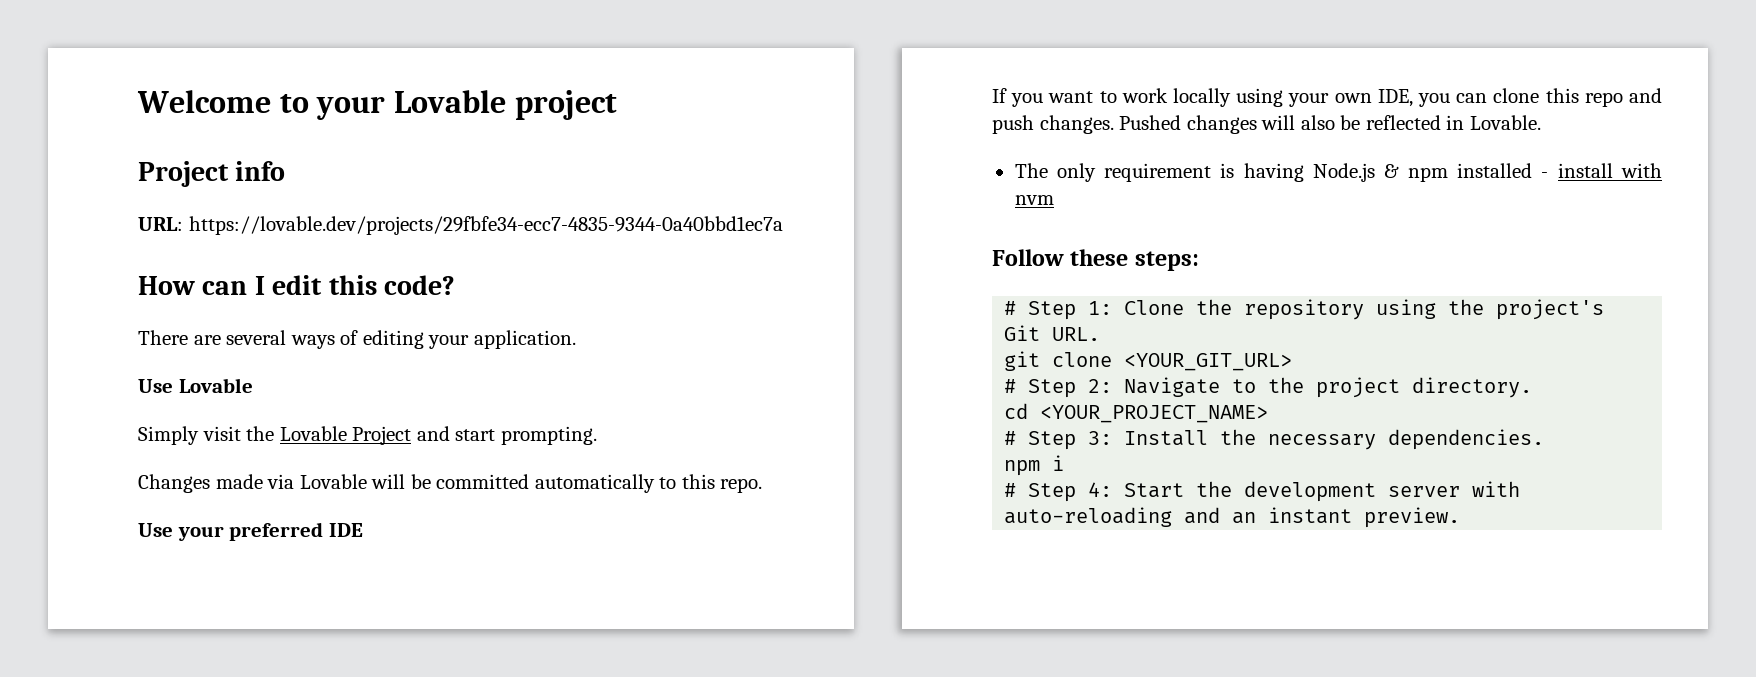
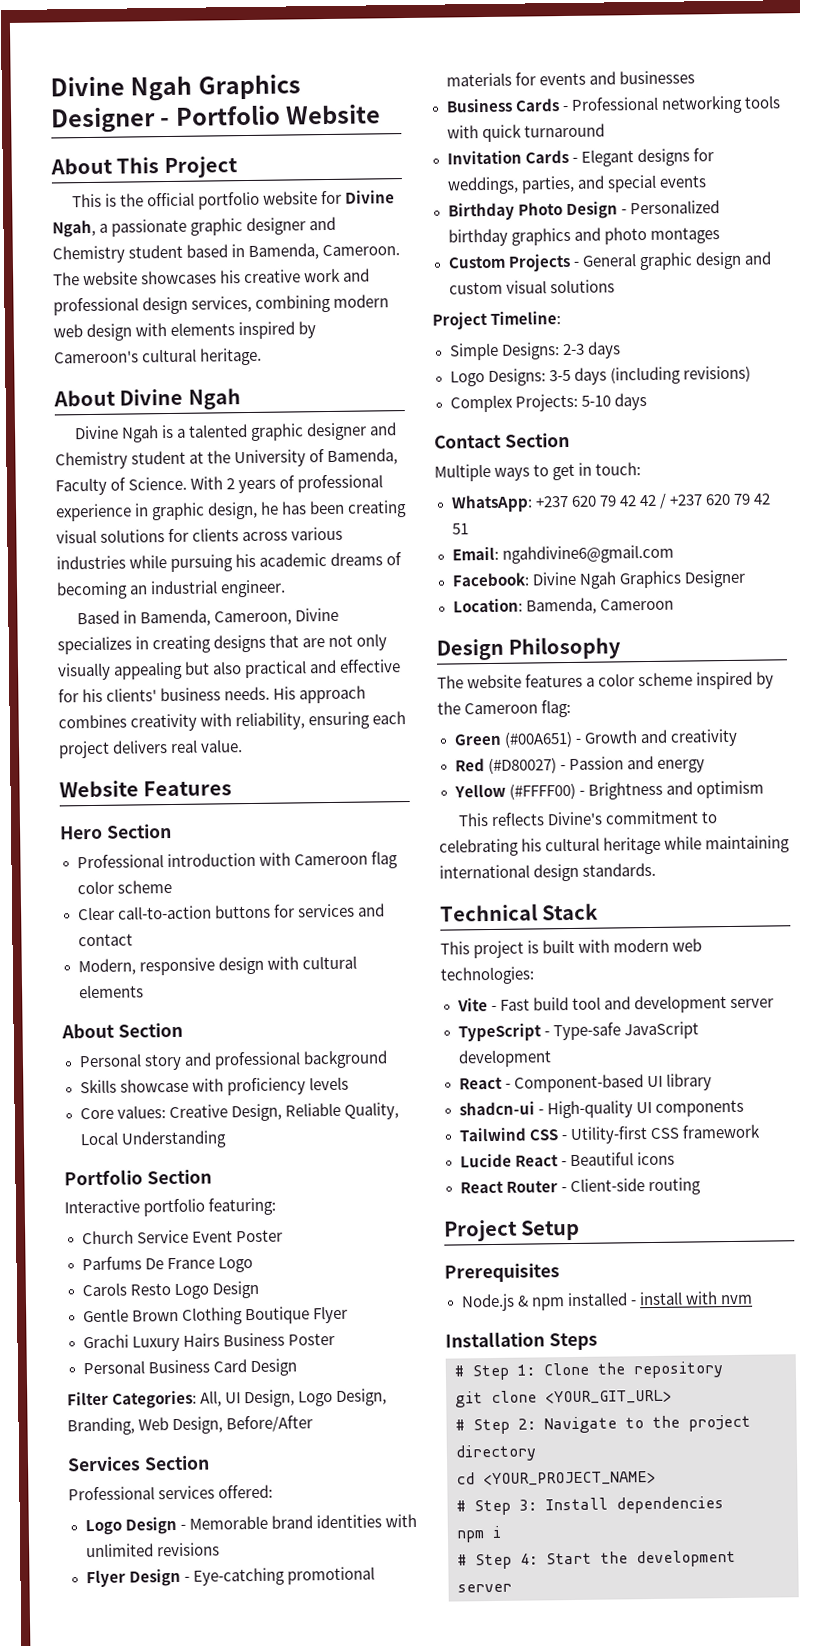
[137,90,617,120] [138,161,286,187] [138,216,783,235] [138,275,456,295] [138,330,576,349] [138,378,253,393] [138,426,597,445] [138,474,763,493] [138,522,363,541] [992,88,1662,107] [992,115,1541,134] [1014,163,1304,182] Welcome to your Lovable project // Project info // URL: https://lovable.dev/projects/29fbfe34-ecc7-4835-9344-0a40bbd1ec7a // How can I edit this code? // There are several ways of editing your application. // Use Lovable // Simply visit the Lovable Project and start prompting. // Changes made via Lovable will be committed automatically to this repo. // Use your preferred IDE // If you want to work locally using your own IDE, you can clone this repo and push changes. Pushed changes will also be reflected in Lovable. // The only requirement is having -> [50,74,301,102] [50,104,382,134] [50,156,238,179] [72,190,396,210] [52,216,337,238] [52,243,401,264] [53,268,371,286] [53,294,390,316] [53,321,317,342] [54,347,263,366] [53,388,241,410] [74,422,398,443] [55,448,399,470] [55,474,384,496] [55,500,408,522] [56,526,344,544] [56,552,403,572] [56,579,287,600] [77,607,340,627] [57,633,388,655] [57,659,402,681] [58,685,367,704] [58,711,407,732] [58,739,244,759] [59,780,233,798] [60,824,172,840] [76,851,398,869] [76,880,172,895] [77,903,385,921] [77,933,133,947] [77,955,357,976] [78,984,144,999] [61,1022,183,1039] [78,1050,388,1071] [79,1076,349,1096] [79,1102,399,1122] [79,1130,227,1149] [64,1169,212,1186] [64,1197,277,1217] [81,1229,283,1245] [81,1256,253,1273] [81,1280,259,1300] [82,1305,348,1325] [82,1332,335,1352] [82,1358,297,1377] [67,1388,388,1409] [67,1415,314,1436] [67,1455,210,1472] [68,1484,274,1501] [84,1513,417,1536] [85,1542,220,1558] [85,1566,375,1588] [445,70,695,87] [445,95,781,114] [446,123,605,143] [446,148,714,167] [446,174,707,195] [447,200,720,221] [447,226,720,247] [447,251,772,272] [448,279,615,295] [432,311,562,330] [448,341,621,361] [449,365,751,387] [449,392,647,413] [434,432,570,449] [434,462,642,482] [450,493,772,513] [451,523,469,535] [451,544,674,564] [451,569,746,589] [452,597,674,615] [436,636,622,661] [437,671,775,690] [437,699,572,718] [453,728,738,748] [454,755,705,775] [453,780,764,800] [458,810,719,827] [439,835,791,857] [439,862,657,882] [440,903,599,922] [440,938,703,959] [440,966,535,985] [456,995,774,1014] [457,1021,699,1042] [457,1049,552,1068] [458,1073,712,1093] [458,1099,744,1119] [458,1124,760,1145] [459,1151,675,1168] [459,1177,701,1196] [443,1219,581,1242] [444,1263,560,1283] Divine Ngah Graphics Designer - Portfolio Website // About This Project // This is the official portfolio website for Divine Ngah, a passionate graphic designer and Chemistry student based in Bamenda, Cameroon. The website showcases his creative work and professional design services, combining modern web design with elements inspired by Cameroon's cultural heritage. // About Divine Ngah // Divine Ngah is a talented graphic designer and Chemistry student at the University of Bamenda, Faculty of Science. With 2 years of professional experience in graphic design, he has been creating visual solutions for clients across various industries while pursuing his academic dreams of becoming an industrial engineer. // Based in Bamenda, Cameroon, Divine specializes in creating designs that are not only visually appealing but also practical and effective for his clients' business needs. His approach combines creativity with reliability, ensuring each project delivers real value. // Website Features // Hero Section // Professional introduction with Cameroon flag color scheme // Clear call-to-action buttons for services and contact // Modern, responsive design with cultural elements // About Section // Personal story and professional background // Skills showcase with proficiency levels // Core values: Creative Design, Reliable Quality, Local Understanding // Portfolio Section // Interactive portfolio featuring: // Church Service Event Poster // Parfums De France Logo // Carols Resto Logo Design // Gentle Brown Clothing Boutique Flyer // Grachi Luxury Hairs Business Poster // Personal Business Card Design // Filter Categories: All, UI Design, Logo Design, Branding, Web Design, Before/After // Services Section // Professional services offered: // Logo Design - Memorable brand identities with unlimited revisions // Flyer Design - Eye-catching promotional materials for events and businesses // Business Cards - Professional networking tools with quick turnaround // Invitation Cards - Elegant designs for weddings, parties, and special events // Birthday Photo Design - Personalized birthday graphics and photo montages // Custom Projects - General graphic design and custom visual solutions // Project Timeline: // Simple Designs: 2-3 days // Logo Designs: 3-5 days (including revisions) // Complex Projects: 5-10 days // Contact Section // Multiple ways to get in touch: // WhatsApp: +237 620 79 42 42 / +237 620 79 42 51 // Email: ngahdivine6@gmail.com // Facebook: Divine Ngah Graphics Designer // Location: Bamenda, Cameroon // Design Philosophy // The website features a color scheme inspired by the Cameroon flag: // Green (#00A651) - Growth and creativity // Red (#D80027) - Passion and energy // Yellow (#FFFF00) - Brightness and optimism // This reflects Divine's commitment to celebrating his cultural heritage while maintaining international design standards. // Technical Stack // This project is built with modern web technologies: // Vite - Fast build tool and development server // TypeScript - Type-safe JavaScript development // React - Component-based UI library // shadcn-ui - High-quality UI components // Tailwind CSS - Utility-first CSS framework // Lucide React - Beautiful icons // React Router - Client-side routing // Project Setup // Prerequisites //
[992,249,1199,271] Follow these steps: -> [445,1331,598,1351] Installation Steps
[1376,299,1605,320] [1004,325,1101,341] using the project's Git URL. -> (723, 1370) none
[1412,377,1533,398] directory. -> [455,1444,537,1462] directory
[1220,429,1545,450] the necessary dependencies. -> [616,1496,724,1514] dependencies
[1472,481,1521,497] [1004,507,1461,528] with auto-reloading and an instant preview. -> (512, 1588) none

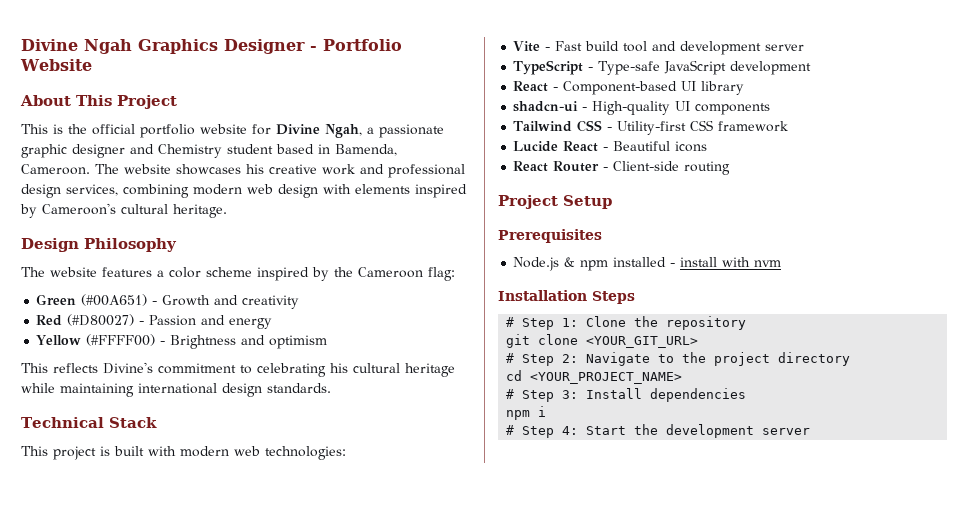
[53,388,241,410] [74,422,398,443] [55,448,399,470] [55,474,384,496] [55,500,408,522] [56,526,344,544] [56,552,403,572] [56,579,287,600] [77,607,340,627] [57,633,388,655] [57,659,402,681] [58,685,367,704] [58,711,407,732] [58,739,244,759] [59,780,233,798] [60,824,172,840] [76,851,398,869] [76,880,172,895] [77,903,385,921] [77,933,133,947] [77,955,357,976] [78,984,144,999] [61,1022,183,1039] [78,1050,388,1071] [79,1076,349,1096] [79,1102,399,1122] [79,1130,227,1149] [64,1169,212,1186] [64,1197,277,1217] [81,1229,283,1245] [81,1256,253,1273] [81,1280,259,1300] [82,1305,348,1325] [82,1332,335,1352] [82,1358,297,1377] [67,1388,388,1409] [67,1415,314,1436] [67,1455,210,1472] [68,1484,274,1501] [84,1513,417,1536] [85,1542,220,1558] [85,1566,375,1588] [445,70,695,87] [445,95,781,114] [446,123,605,143] [446,148,714,167] [446,174,707,195] [447,200,720,221] [447,226,720,247] [447,251,772,272] [448,279,615,295] [432,311,562,330] [448,341,621,361] [449,365,751,387] [449,392,647,413] [434,432,570,449] [434,462,642,482] [450,493,772,513] [451,523,469,535] [451,544,674,564] [451,569,746,589] [452,597,674,615] // About Divine Ngah // Divine Ngah is a talented graphic designer and Chemistry student at the University of Bamenda, Faculty of Science. With 2 years of professional experience in graphic design, he has been creating visual solutions for clients across various industries while pursuing his academic dreams of becoming an industrial engineer. // Based in Bamenda, Cameroon, Divine specializes in creating designs that are not only visually appealing but also practical and effective for his clients' business needs. His approach combines creativity with reliability, ensuring each project delivers real value. // Website Features // Hero Section // Professional introduction with Cameroon flag color scheme // Clear call-to-action buttons for services and contact // Modern, responsive design with cultural elements // About Section // Personal story and professional background // Skills showcase with proficiency levels // Core values: Creative Design, Reliable Quality, Local Understanding // Portfolio Section // Interactive portfolio featuring: // Church Service Event Poster // Parfums De France Logo // Carols Resto Logo Design // Gentle Brown Clothing Boutique Flyer // Grachi Luxury Hairs Business Poster // Personal Business Card Design // Filter Categories: All, UI Design, Logo Design, Branding, Web Design, Before/After // Services Section // Professional services offered: // Logo Design - Memorable brand identities with unlimited revisions // Flyer Design - Eye-catching promotional materials for events and businesses // Business Cards - Professional networking tools with quick turnaround // Invitation Cards - Elegant designs for weddings, parties, and special events // Birthday Photo Design - Personalized birthday graphics and photo montages // Custom Projects - General graphic design and custom visual solutions // Project Timeline: // Simple Designs: 2-3 days // Logo Designs: 3-5 days (including revisions) // Complex Projects: 5-10 days // Contact Section // Multiple ways to get in touch: // WhatsApp: +237 620 79 42 42 / +237 620 79 42 51 // Email: ngahdivine6@gmail.com // Facebook: Divine Ngah Graphics Designer // Location: Bamenda, Cameroon -> (227, 211) none

